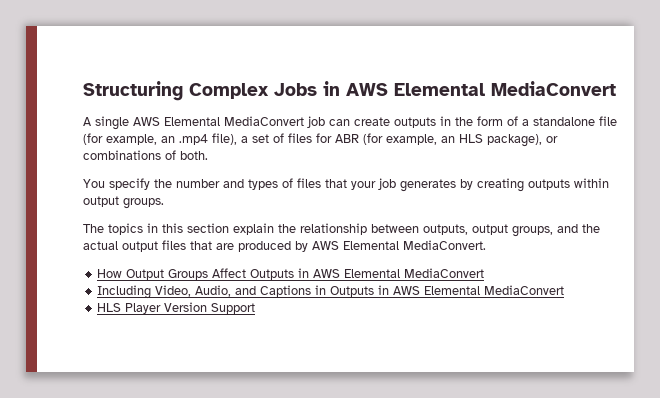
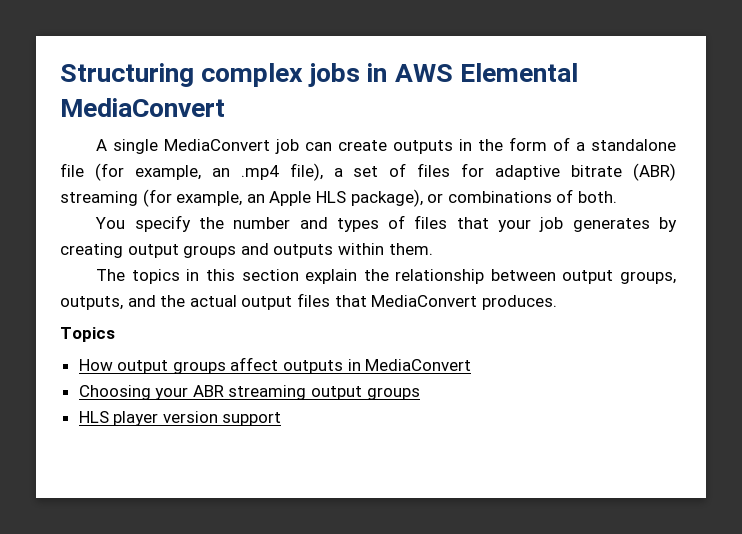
[189,83,317,99] Complex Jobs -> [201,63,361,87] complex jobs
[133,117,220,126] AWS Elemental -> (159, 146) none
[335,133,455,145] ABR (for example, an -> [495,163,676,181] [60,189,312,207] adaptive bitrate (ABR) streaming (for example, an Apple
[528,178,609,190] [83,196,164,209] outputs within output groups. -> [127,243,433,258] output groups and outputs within them.
[423,224,468,235] outputs, -> (556, 275) none
(553, 231) none -> [60,296,123,310] outputs,
[216,240,486,252] [97,268,485,280] [97,285,565,299] [97,302,256,314] are produced by AWS Elemental MediaConvert. // How Output Groups Affect Outputs in AWS Elemental MediaConvert // Including Video, Audio, and Captions in Outputs in AWS Elemental MediaConvert // HLS Player Version Support -> [371,295,557,310] [60,327,115,342] [78,357,472,374] [78,385,420,400] [78,411,282,426] MediaConvert produces. // Topics // How output groups affect outputs in MediaConvert // Choosing your ABR streaming output groups // HLS player version support

